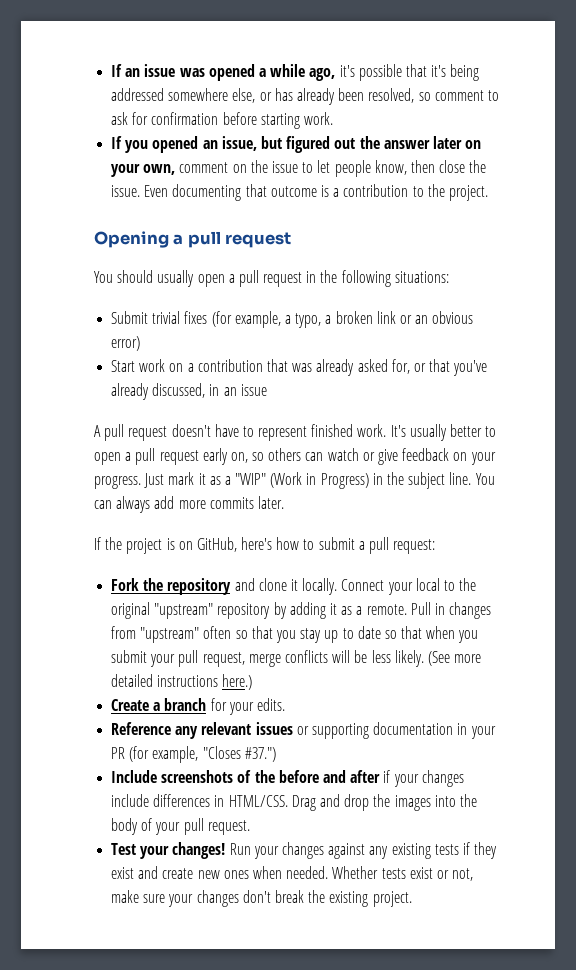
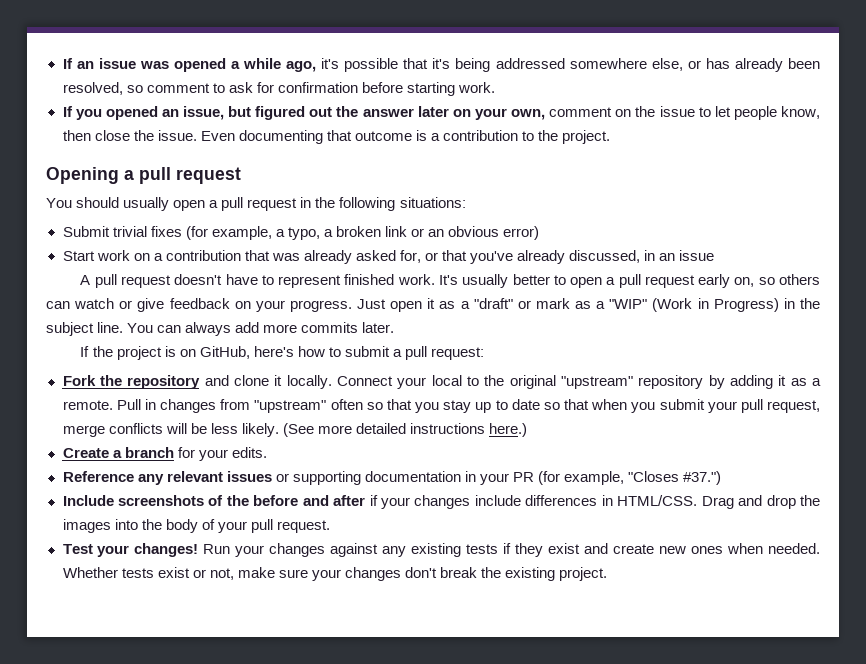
[168,472,206,485] mark it -> [390,298,570,312] open it as a "draft" or mark

